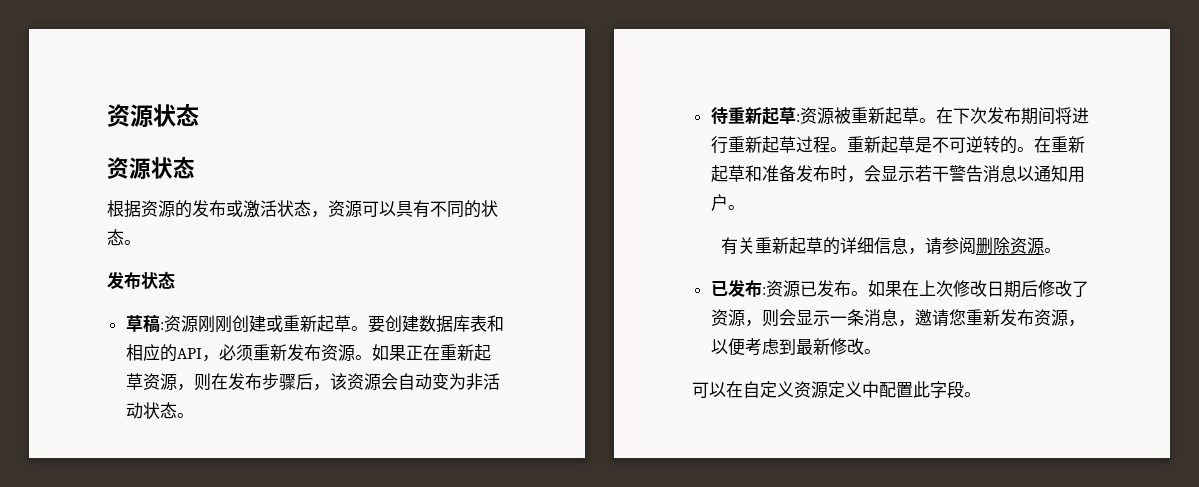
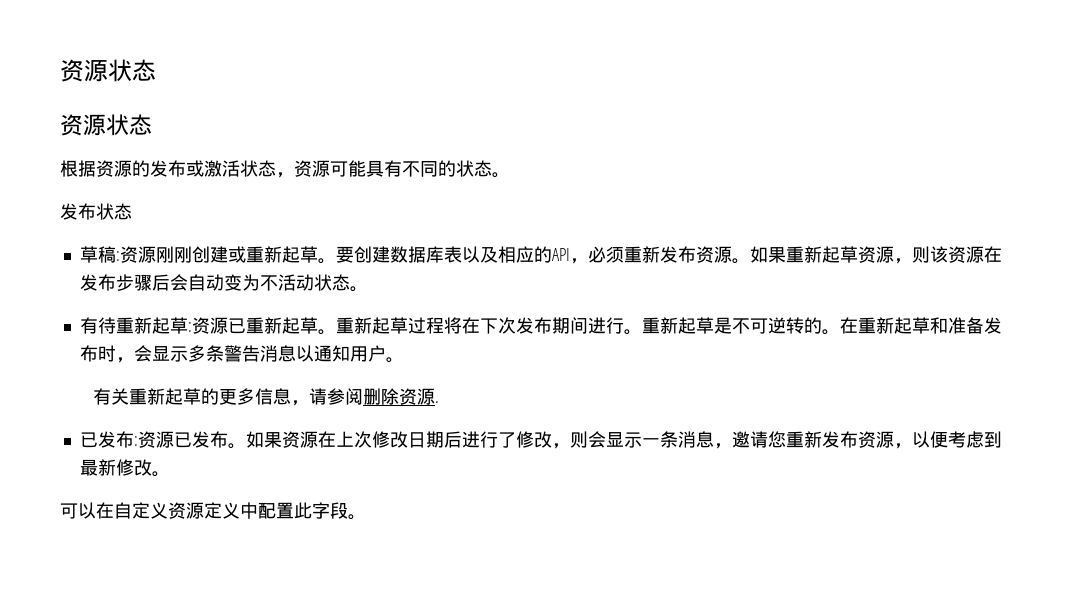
[379,201,396,216] 以 -> [348,160,366,177] 能
[486,315,504,332] 和 -> [461,246,498,263] 以及
[405,344,440,361] 正在 -> (786, 255) none
(211, 382) none -> [929,246,984,263] 该资源
[312,373,381,391] ，该资源 -> (170, 282) none
[465,373,483,390] 非 -> [259,275,278,291] 不
(194, 415) none -> [79,317,98,334] 有
[833,107,1089,125] [710,136,830,154] 被重新起草。在下次发布期间将进行重新起草过程 -> [227,317,624,335] 已重新起草。重新起草过程将在下次发布期间进行
[914,165,949,182] 若干 -> [187,345,224,362] 多条
[840,237,875,254] 详细 -> [219,388,256,405] 更多
[1044,248,1062,253] 。 -> [435,401,440,403] .
(902, 289) none -> [281,431,318,448] 资源
[1037,280,1089,297] [710,309,745,327] 修改了资源 -> [461,431,552,448] 进行了修改

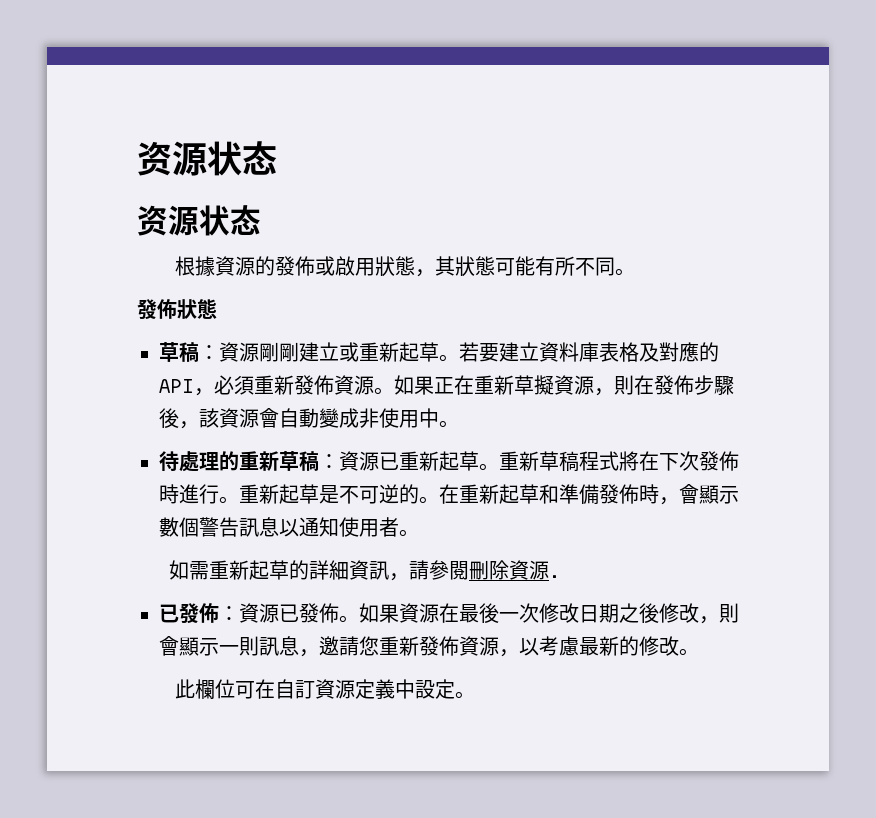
[78,160,510,178] [60,203,132,220] [79,246,1002,264] [79,274,368,292] [79,317,210,334] 据资源的发布或激活状态，资源可能具有不同的状态。 // 发布状态 // 草稿:资源刚刚创建或重新起草。要创建数据库表以及相应的API，必须重新发布资源。如果重新起草资源，则该资源在发布步骤后会自动变为不活动状态。 // 有待重新起草:资 -> [195,256,636,277] [137,299,217,320] [159,342,719,362] [159,375,734,396] [159,408,459,429] [159,451,359,472] 據資源的發佈或啟用狀態，其狀態可能有所不同。 // 發佈狀態 // 草稿：資源剛剛建立或重新起草。若要建立資料庫表格及對應的API，必須重新發佈資源。如果正在重新草擬資源，則在發佈步驟後，該資源會自動變成非使用中。 // 待處理的重新草稿：資
[371,317,606,334] 起草过程将在下次发布期间进 -> [539,451,739,472] [159,484,199,504] 草稿程式將在下次發佈時進
[785,317,804,334] 转 -> (399, 494) none
[947,317,1002,334] [79,345,278,363] 准备发布时，会显示多条警告消 -> [559,484,739,505] [159,517,259,537] 準備發佈時，會顯示數個警告訊
[349,345,404,363] [93,388,130,405] 用户。 // 有关 -> [339,517,419,537] [169,560,210,580] 使用者。 // 如需
[219,388,440,406] [79,431,1002,449] [79,459,170,477] [60,502,348,519] 更多信息，请参阅删除资源. // 已发布:资源已发布。如果资源在上次修改日期后进行了修改，则会显示一条消息，邀请您重新发布资源，以便考虑到最新修改。 // 可以在自定义资源定义中配置此字段 -> [309,560,561,581] [159,603,739,624] [159,636,699,657] [175,679,456,699] 詳細資訊，請參閱刪除資源. // 已發佈：資源已發佈。如果資源在最後一次修改日期之後修改，則會顯示一則訊息，邀請您重新發佈資源，以考慮最新的修改。 // 此欄位可在自訂資源定義中設定

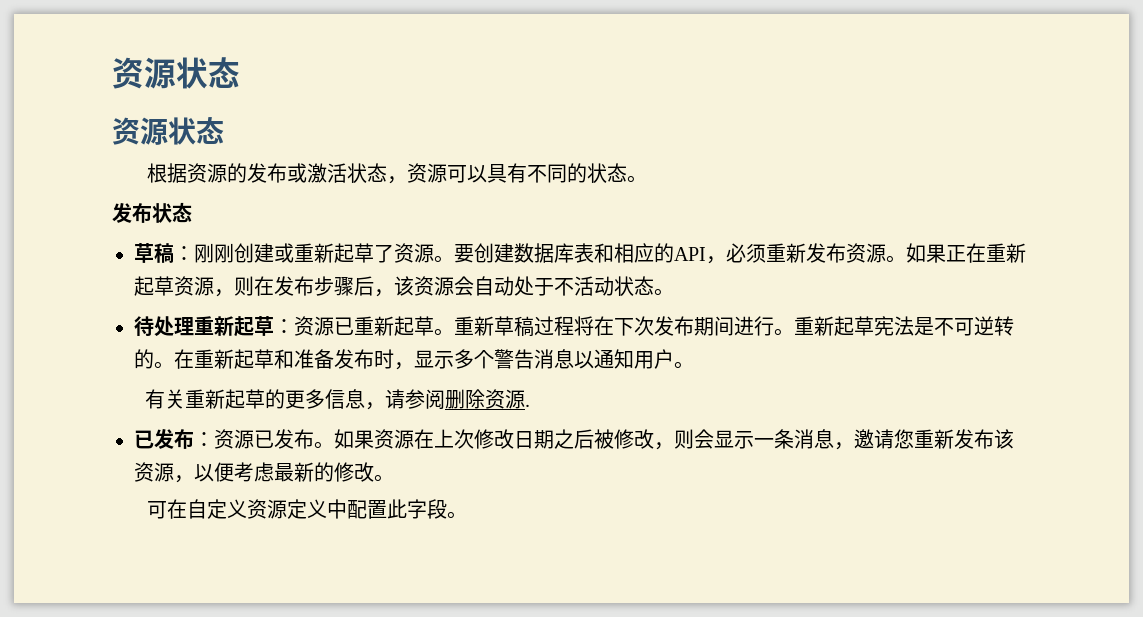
[195,256,636,277] [137,299,217,320] [159,342,719,362] [159,375,734,396] [159,408,459,429] [159,451,359,472] 據資源的發佈或啟用狀態，其狀態可能有所不同。 // 發佈狀態 // 草稿：資源剛剛建立或重新起草。若要建立資料庫表格及對應的API，必須重新發佈資源。如果正在重新草擬資源，則在發佈步驟後，該資源會自動變成非使用中。 // 待處理的重新草稿：資 -> [166,163,647,184] [112,202,192,223] [134,243,1026,264] [134,276,674,297] [134,316,314,337] 据资源的发布或激活状态，资源可以具有不同的状态。 // 发布状态 // 草稿：刚刚创建或重新起草了资源。要创建数据库表和相应的API，必须重新发布资源。如果正在重新起草资源，则在发布步骤后，该资源会自动处于不活动状态。 // 待处理重新起草：资
[579,451,739,471] [159,484,199,504] 程式將在下次發佈時進 -> [534,316,754,336] 过程将在下次发布期间进
(319, 494) none -> [874,316,914,336] 宪法
(399, 494) none -> [994,316,1014,336] 转
[559,484,739,505] [159,517,259,537] 準備發佈時，會顯示數個警告訊 -> [294,349,554,370] 准备发布时，显示多个警告消
[339,517,419,537] [169,560,210,580] 使用者。 // 如需 -> [634,349,694,369] [144,389,185,409] 用户。 // 有关
[309,560,561,581] [159,603,739,624] [159,636,699,657] [175,679,456,699] 詳細資訊，請參閱刪除資源. // 已發佈：資源已發佈。如果資源在最後一次修改日期之後修改，則會顯示一則訊息，邀請您重新發佈資源，以考慮最新的修改。 // 此欄位可在自訂資源定義中設定 -> [284,389,530,410] [134,429,1014,450] [134,462,394,483] [146,499,447,519] 更多信息，请参阅删除资源. // 已发布：资源已发布。如果资源在上次修改日期之后被修改，则会显示一条消息，邀请您重新发布该资源，以便考虑最新的修改。 // 可在自定义资源定义中配置此字段

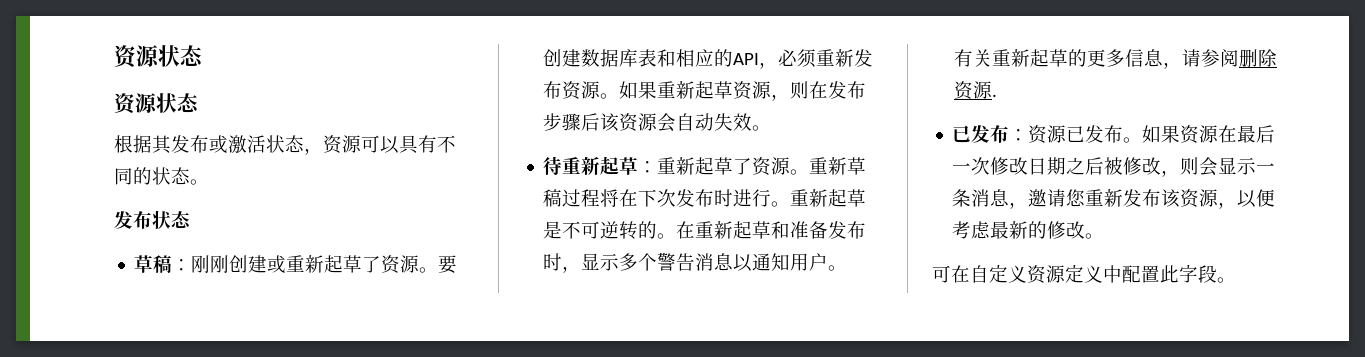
[186,163,247,183] 资源的 -> [152,135,172,154] 其
[946,243,986,263] 正在 -> (658, 90) none
[374,289,394,297] ， -> (601, 122) none
[514,276,654,296] 处于不活动状态 -> [714,113,753,131] 失效
[154,316,194,337] 处理 -> (563, 165) none
[294,316,434,336] 资源已重新起草 -> [657,157,791,176] 重新起草了资源
[694,316,734,336] 期间 -> [714,189,734,207] 时
[874,316,914,336] 宪法 -> (867, 198) none
[434,429,454,448] 上 -> [1237,125,1276,143] [952,163,972,173] 最后一

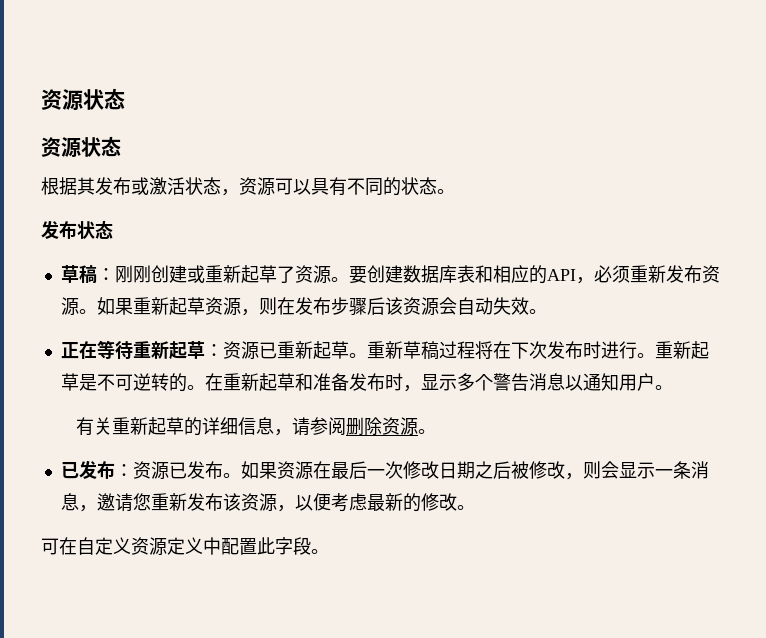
(772, 128) none -> [60,340,115,359] 正在等
[657,157,791,176] 重新起草了资源 -> [222,341,349,360] 资源已重新起草
[1087,49,1126,67] 更多 -> [202,417,239,435] 详细
[992,94,998,97] . -> [418,429,437,434] 。

